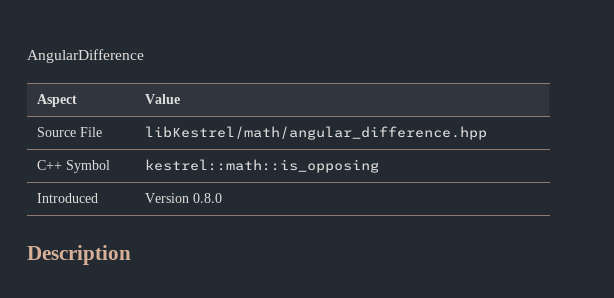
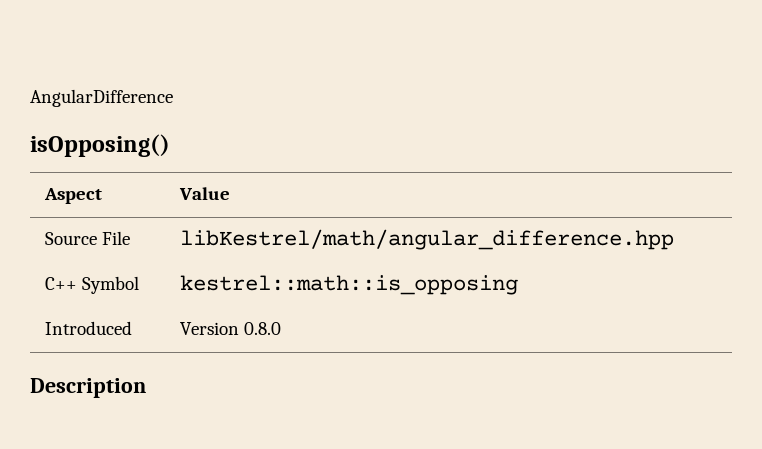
(144, 56) none -> [30,134,170,157] // isOpposing()

